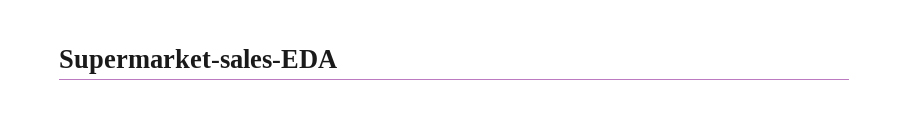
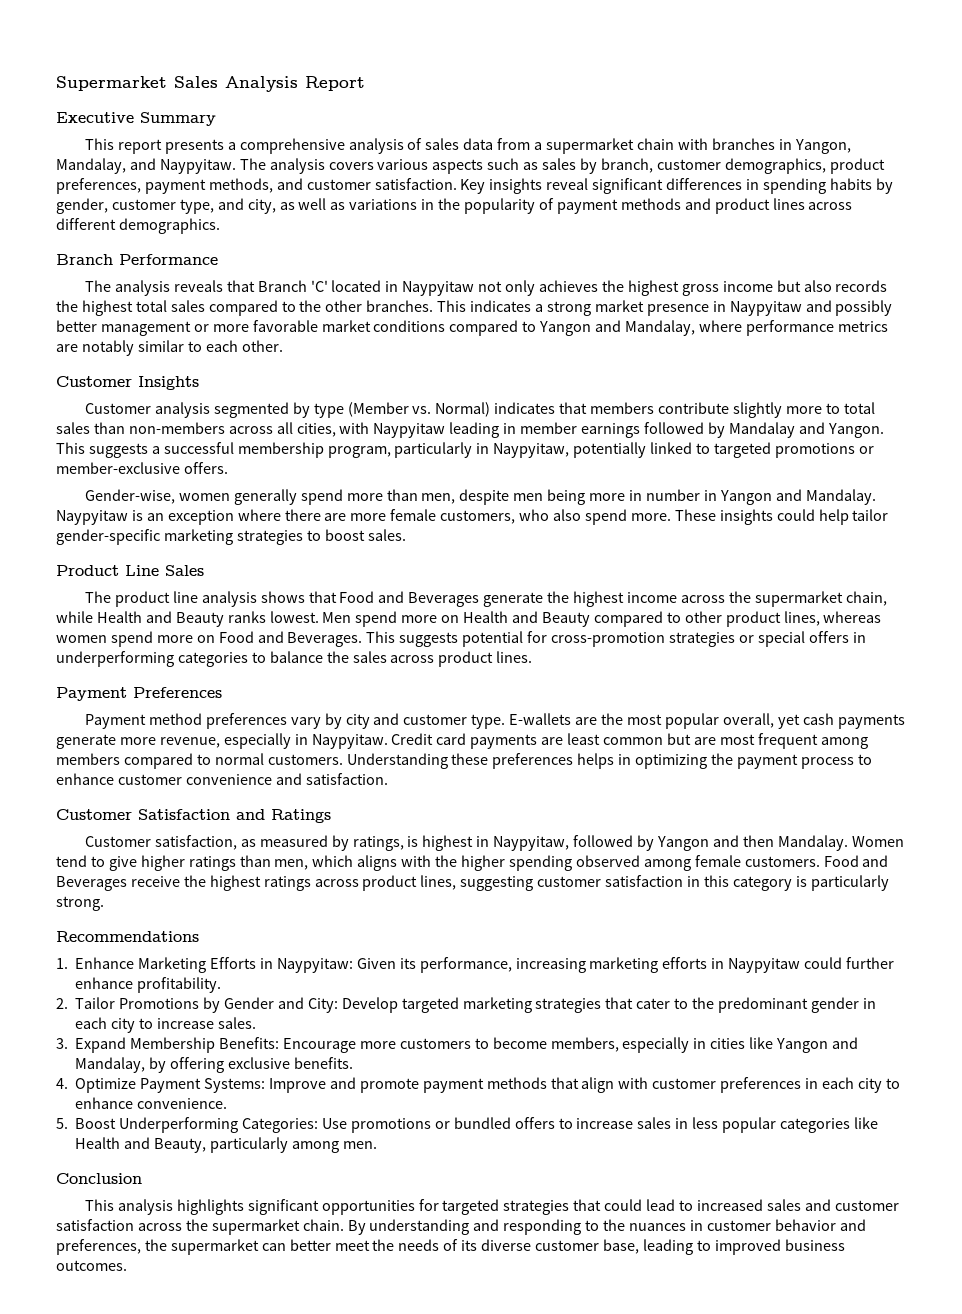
[59,49,337,74] Supermarket-sales-EDA -> [56,76,365,92] [56,112,216,126] [84,138,851,154] [56,158,885,174] [56,178,893,194] [56,198,853,214] [56,218,220,234] [56,254,218,265] [84,280,888,296] [56,300,893,316] [56,320,888,336] [56,340,283,356] [56,376,199,390] [84,402,875,418] [56,422,884,438] [56,442,874,458] [56,462,228,474] [84,489,876,505] [56,509,889,525] [56,529,406,545] [56,565,204,576] [84,591,887,607] [56,611,882,627] [56,631,866,647] [56,651,533,667] [56,687,222,701] [84,713,905,729] [56,733,868,749] [56,753,872,769] [56,773,388,785] [56,809,331,823] [84,835,904,851] [56,855,889,871] [56,875,889,891] [56,896,104,911] [56,931,199,942] [56,957,895,973] [75,977,222,993] [56,997,876,1013] [75,1017,256,1033] [56,1037,859,1053] [75,1057,353,1073] [56,1077,900,1093] [75,1097,228,1109] [56,1117,878,1133] [75,1137,377,1153] [56,1173,142,1184] [84,1199,899,1215] [56,1219,866,1235] [56,1239,845,1255] [56,1260,127,1271] Supermarket Sales Analysis Report // Executive Summary // This report presents a comprehensive analysis of sales data from a supermarket chain with branches in Yangon, Mandalay, and Naypyitaw. The analysis covers various aspects such as sales by branch, customer demographics, product preferences, payment methods, and customer satisfaction. Key insights reveal significant differences in spending habits by gender, customer type, and city, as well as variations in the popularity of payment methods and product lines across different demographics. // Branch Performance // The analysis reveals that Branch 'C' located in Naypyitaw not only achieves the highest gross income but also records the highest total sales compared to the other branches. This indicates a strong market presence in Naypyitaw and possibly better management or more favorable market conditions compared to Yangon and Mandalay, where performance metrics are notably similar to each other. // Customer Insights // Customer analysis segmented by type (Member vs. Normal) indicates that members contribute slightly more to total sales than non-members across all cities, with Naypyitaw leading in member earnings followed by Mandalay and Yangon. This suggests a successful membership program, particularly in Naypyitaw, potentially linked to targeted promotions or member-exclusive offers. // Gender-wise, women generally spend more than men, despite men being more in number in Yangon and Mandalay. Naypyitaw is an exception where there are more female customers, who also spend more. These insights could help tailor gender-specific marketing strategies to boost sales. // Product Line Sales // The product line analysis shows that Food and Beverages generate the highest income across the supermarket chain, while Health and Beauty ranks lowest. Men spend more on Health and Beauty compared to other product lines, whereas women spend more on Food and Beverages. This suggests potential for cross-promotion strategies or special offers in underperforming categories to balance the sales across product lines. // Payment Preferences // Payment method preferences vary by city and customer type. E-wallets are the most popular overall, yet cash payments generate more revenue, especially in Naypyitaw. Credit card payments are least common but are most frequent among members compared to normal customers. Understanding these preferences helps in optimizing the payment process to enhance customer convenience and satisfaction. // Customer Satisfaction and Ratings // Customer satisfaction, as measured by ratings, is highest in Naypyitaw, followed by Yangon and then Mandalay. Women tend to give higher ratings than men, which aligns with the higher spending observed among female customers. Food and Beverages receive the highest ratings across product lines, suggesting customer satisfaction in this category is particularly strong. // Recommendations // 1. Enhance Marketing Efforts in Naypyitaw: Given its performance, increasing marketing efforts in Naypyitaw could further enhance profitability. // 2. Tailor Promotions by Gender and City: Develop targeted marketing strategies that cater to the predominant gender in each city to increase sales. // 3. Expand Membership Benefits: Encourage more customers to become members, especially in cities like Yangon and Mandalay, by offering exclusive benefits. // 4. Optimize Payment Systems: Improve and promote payment methods that align with customer preferences in each city to enhance convenience. // 5. Boost Underperforming Categories: Use promotions or bundled offers to increase sales in less popular categories like Health and Beauty, particularly among men. // Conclusion // This analysis highlights significant opportunities for targeted strategies that could lead to increased sales and customer satisfaction across the supermarket chain. By understanding and responding to the nuances in customer behavior and preferences, the supermarket can better meet the needs of its diverse customer base, leading to improved business outcomes.

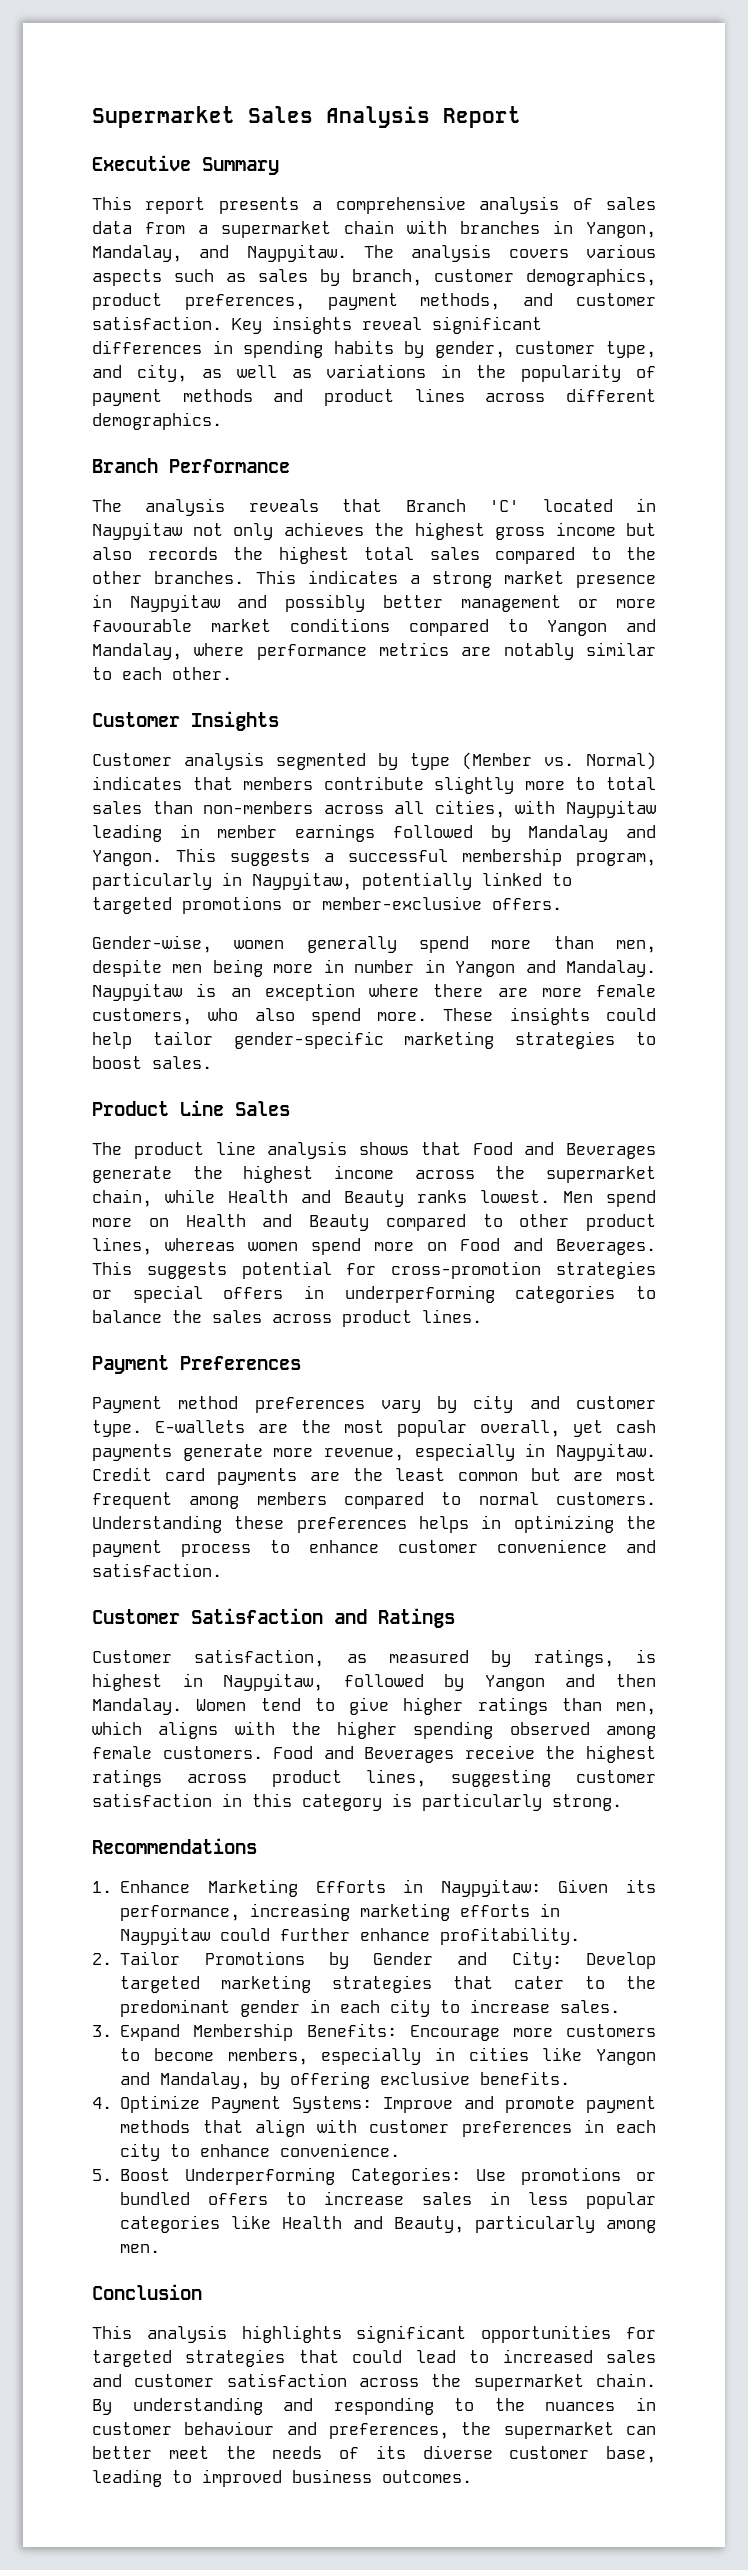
[252,320,318,332] favorable -> [92,619,192,632] favourable
(564, 741) none -> [352,1468,383,1481] the
[774,1219,836,1231] behavior -> [184,2421,275,2435] behaviour

